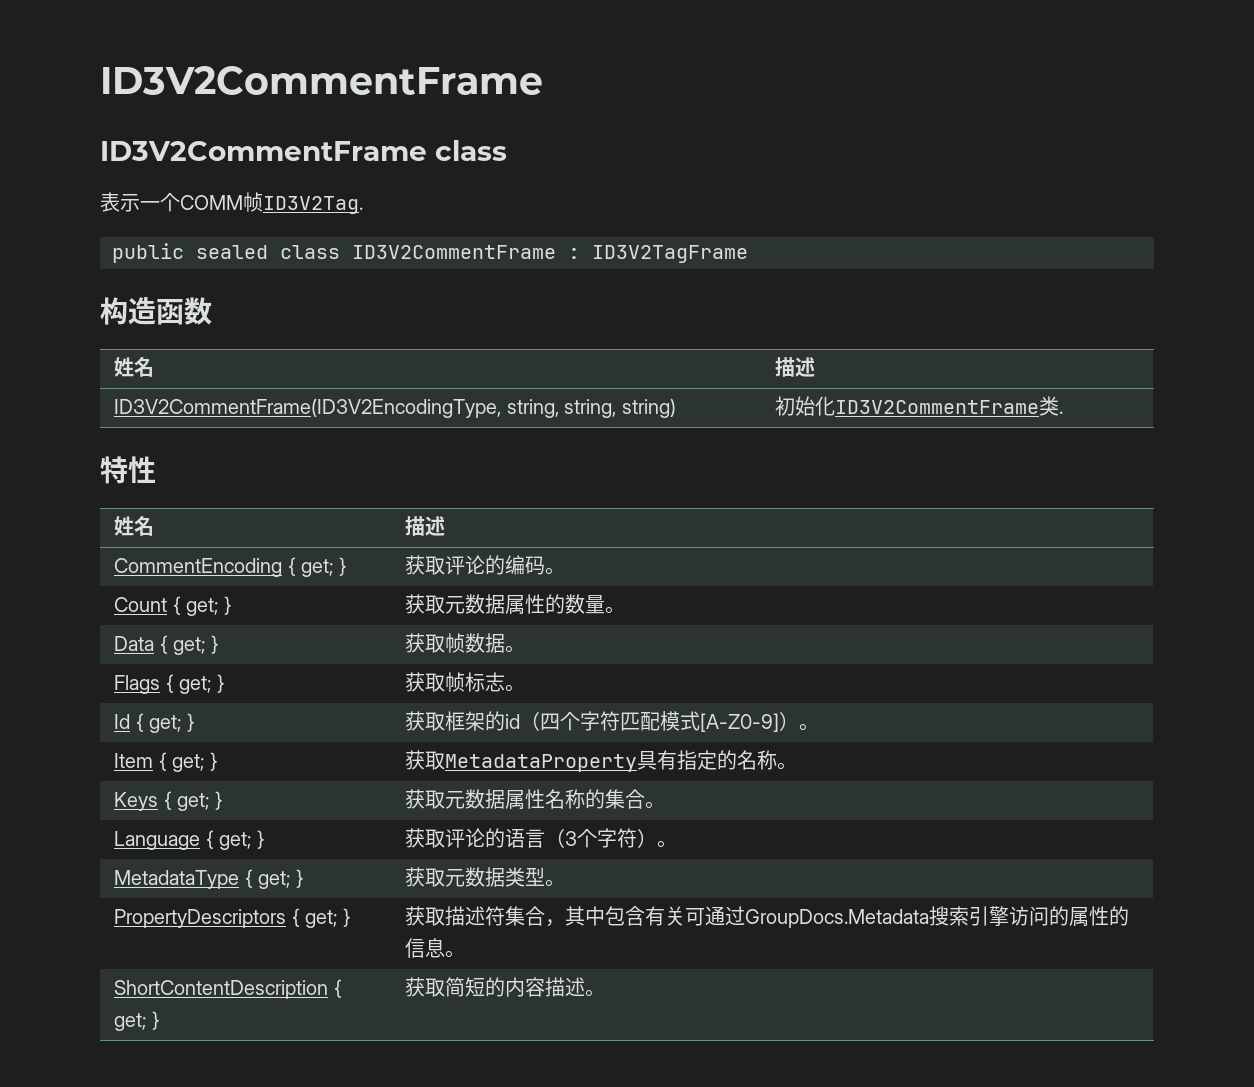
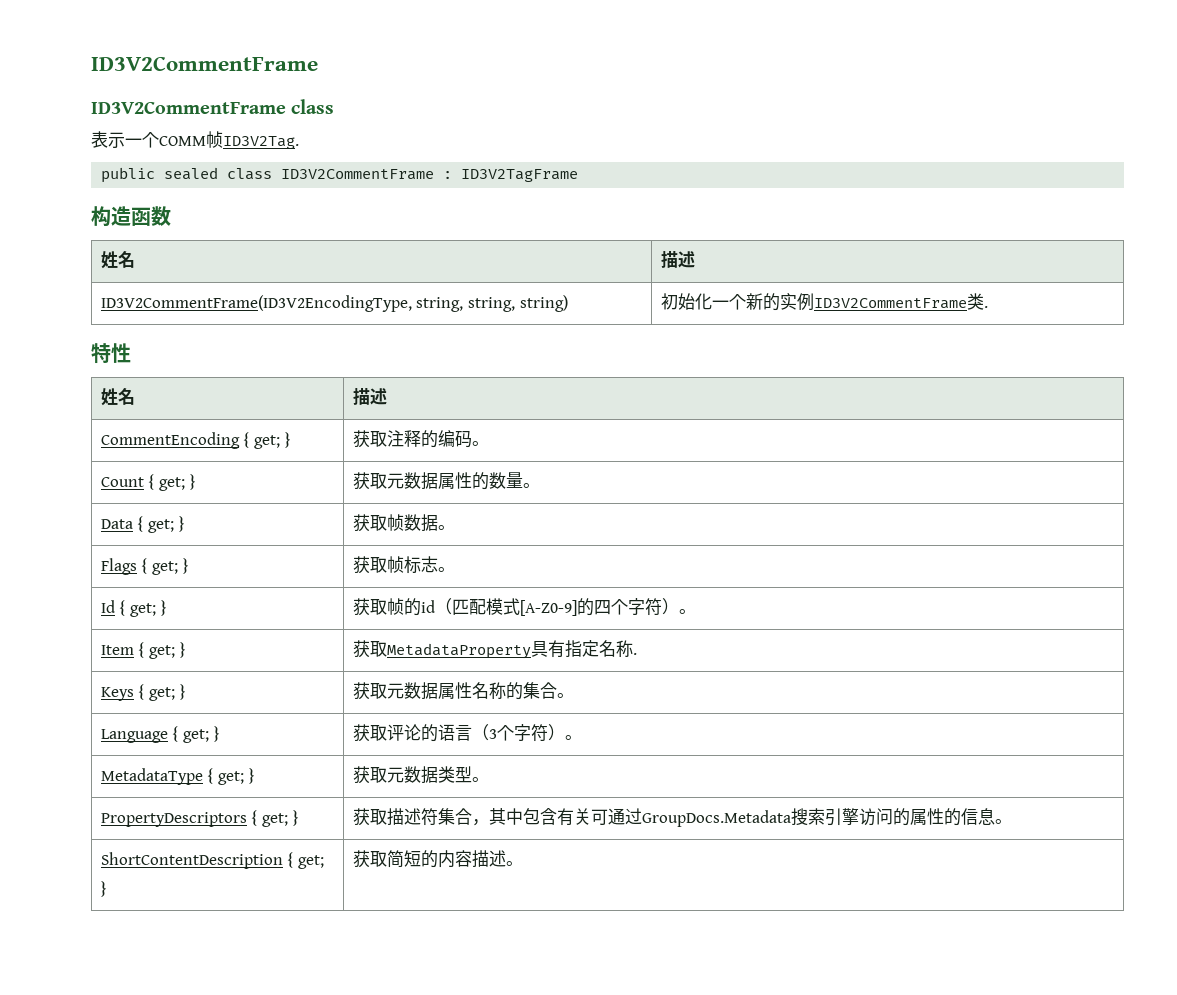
(836, 406) none -> [711,293,814,311] 一个新的实例
[445,555,486,575] 评论 -> [386,430,421,447] 注释
[445,711,486,731] 框架 -> [386,598,404,615] 帧
[540,711,621,731] 四个字符 -> (452, 606) none
(780, 722) none -> [576,598,662,616] 的四个字符
[717,750,798,770] 的名称。 -> [598,640,637,657] 名称.

